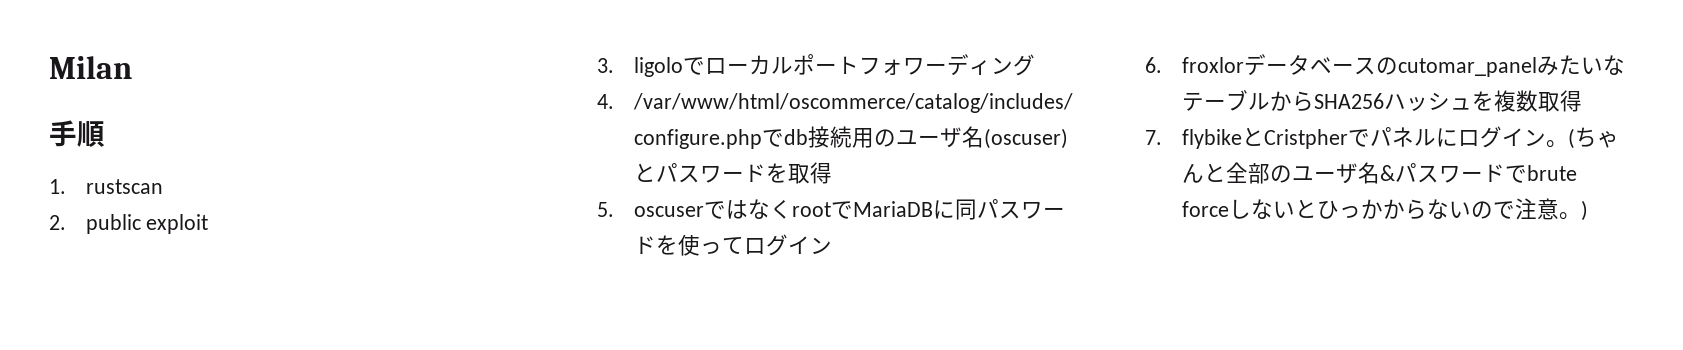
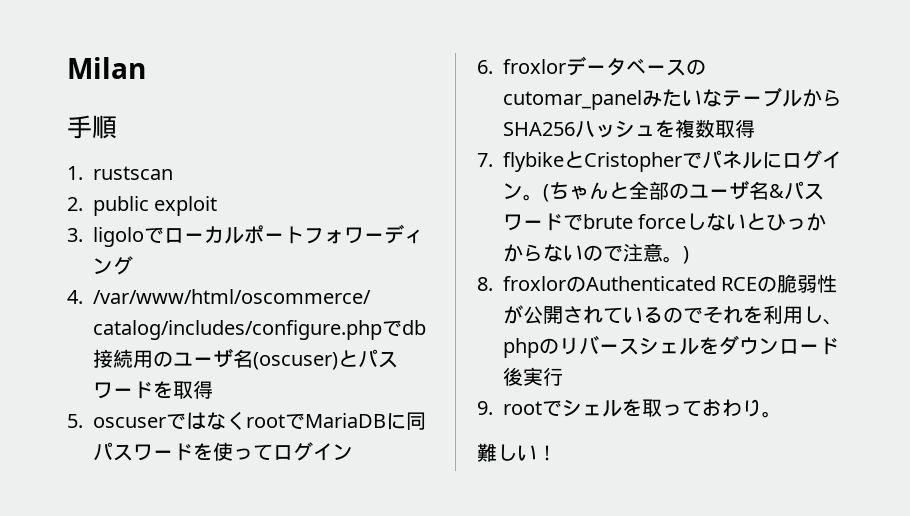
[1263,129,1348,149] Cristpher -> [584,152,682,172] Cristopher
(1588, 210) none -> [477,274,838,293] [503,305,843,325] [503,335,839,358] [503,367,563,386] [477,399,782,418] [477,443,557,462] // 8. froxlorのAuthenticated RCEの脆弱性が公開されているのでそれを利用し、phpのリバースシェルをダウンロード後実行 // 9. rootでシェルを取っておわり。 // 難しい！

